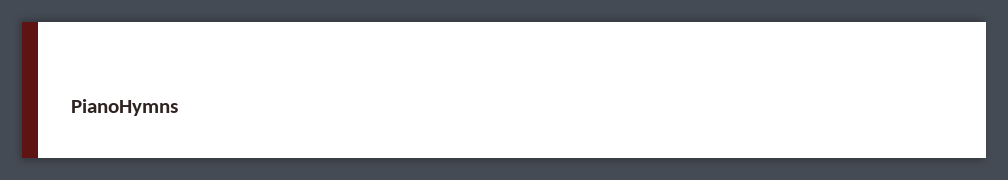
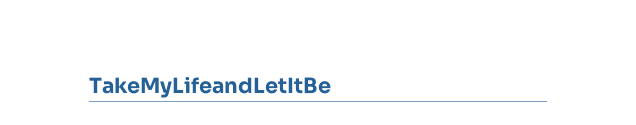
[71,99,178,116] PianoHymns -> [89,76,331,98] TakeMyLifeandLetItBe

